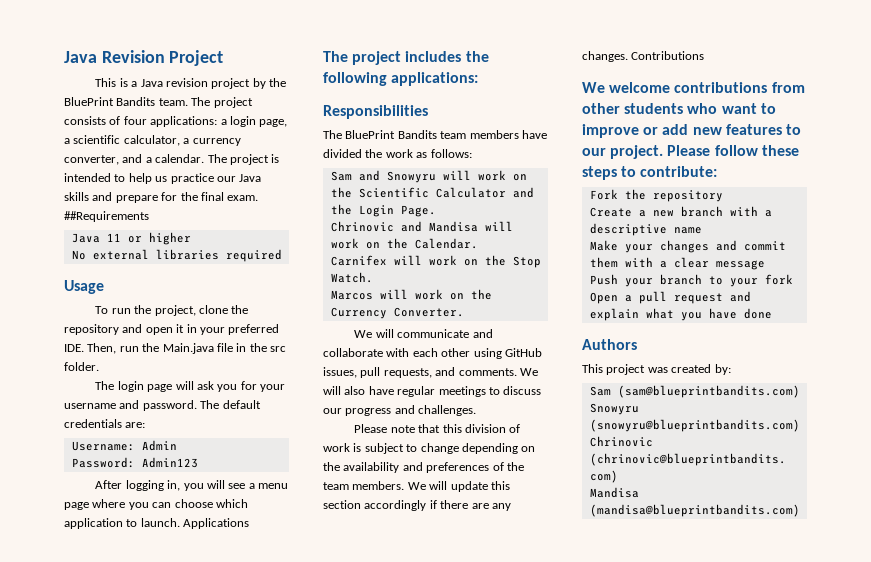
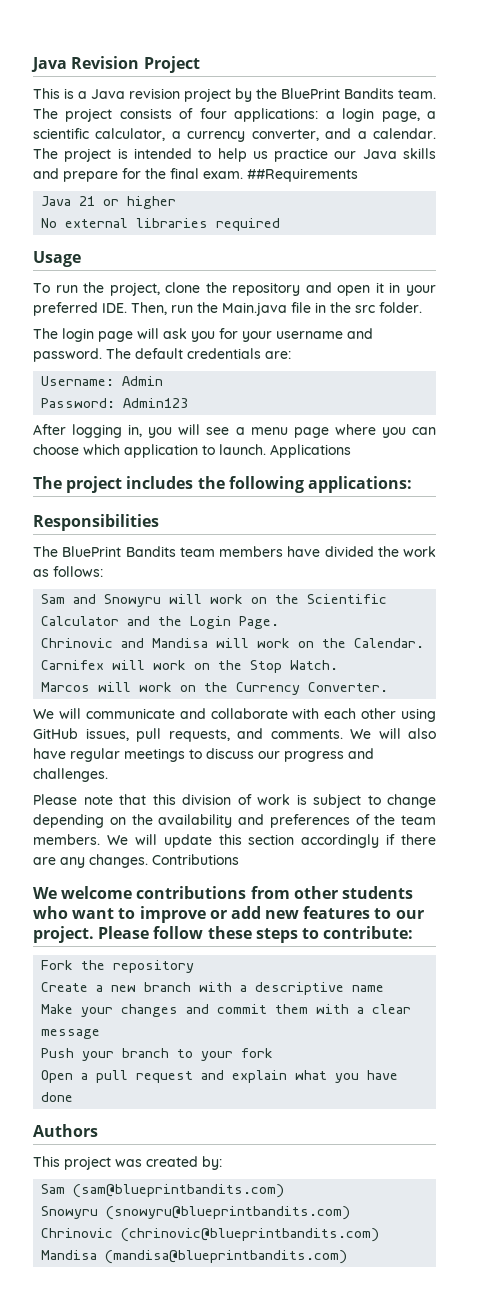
[106,233,121,242] 11 -> [79,196,96,206] 21

